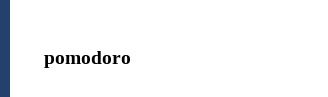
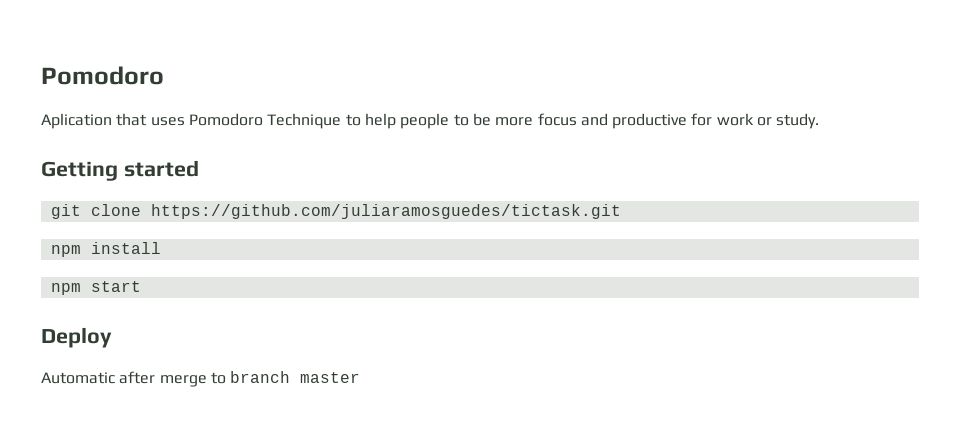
[44,51,131,68] pomodoro -> [41,66,164,85] [41,113,820,129] [41,160,199,181] [50,204,621,219] [50,242,161,257] [50,281,141,295] [41,327,112,348] [41,371,361,387] Pomodoro // Aplication that uses Pomodoro Technique to help people to be more focus and productive for work or study. // Getting started // git clone https://github.com/juliaramosguedes/tictask.git // npm install // npm start // Deploy // Automatic after merge to branch master

